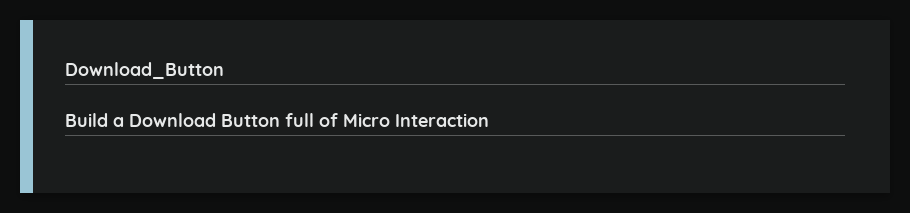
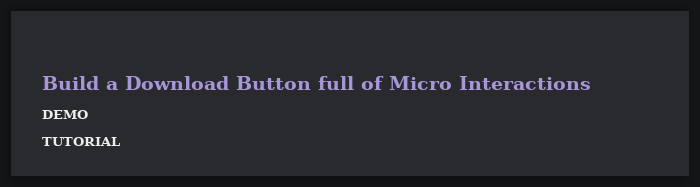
[65,62,224,79] Download_Button // -> (42, 83) none
[395,113,489,127] Interaction -> [459,76,591,90] [42,110,88,119] [42,137,120,146] Interactions // DEMO // TUTORIAL

